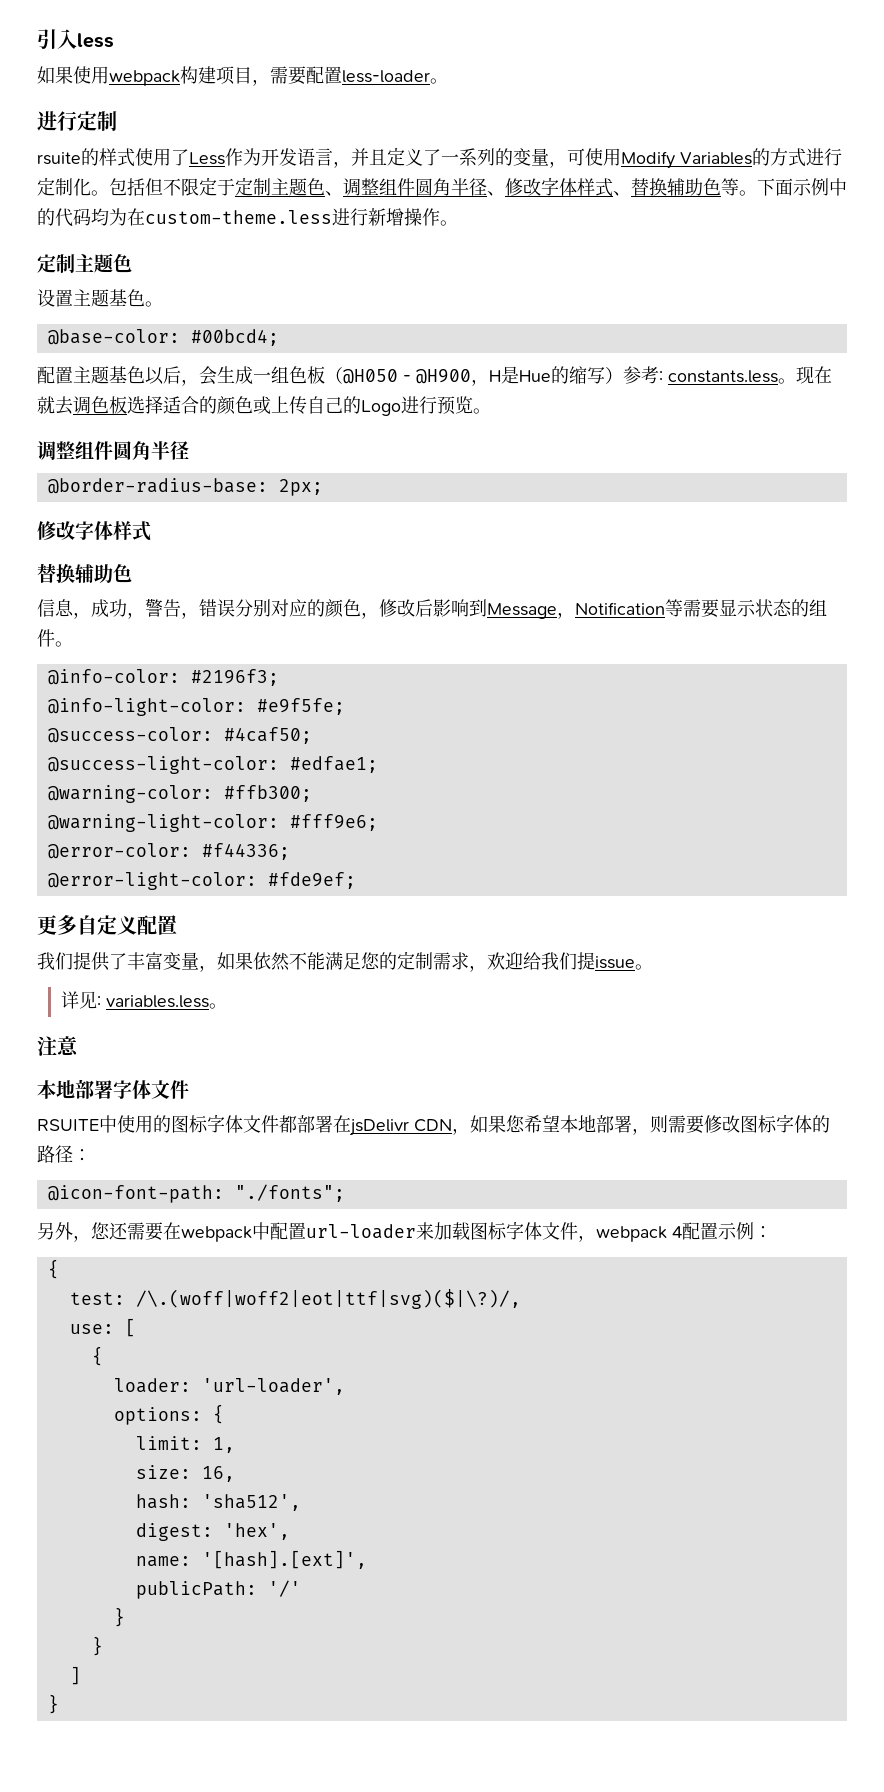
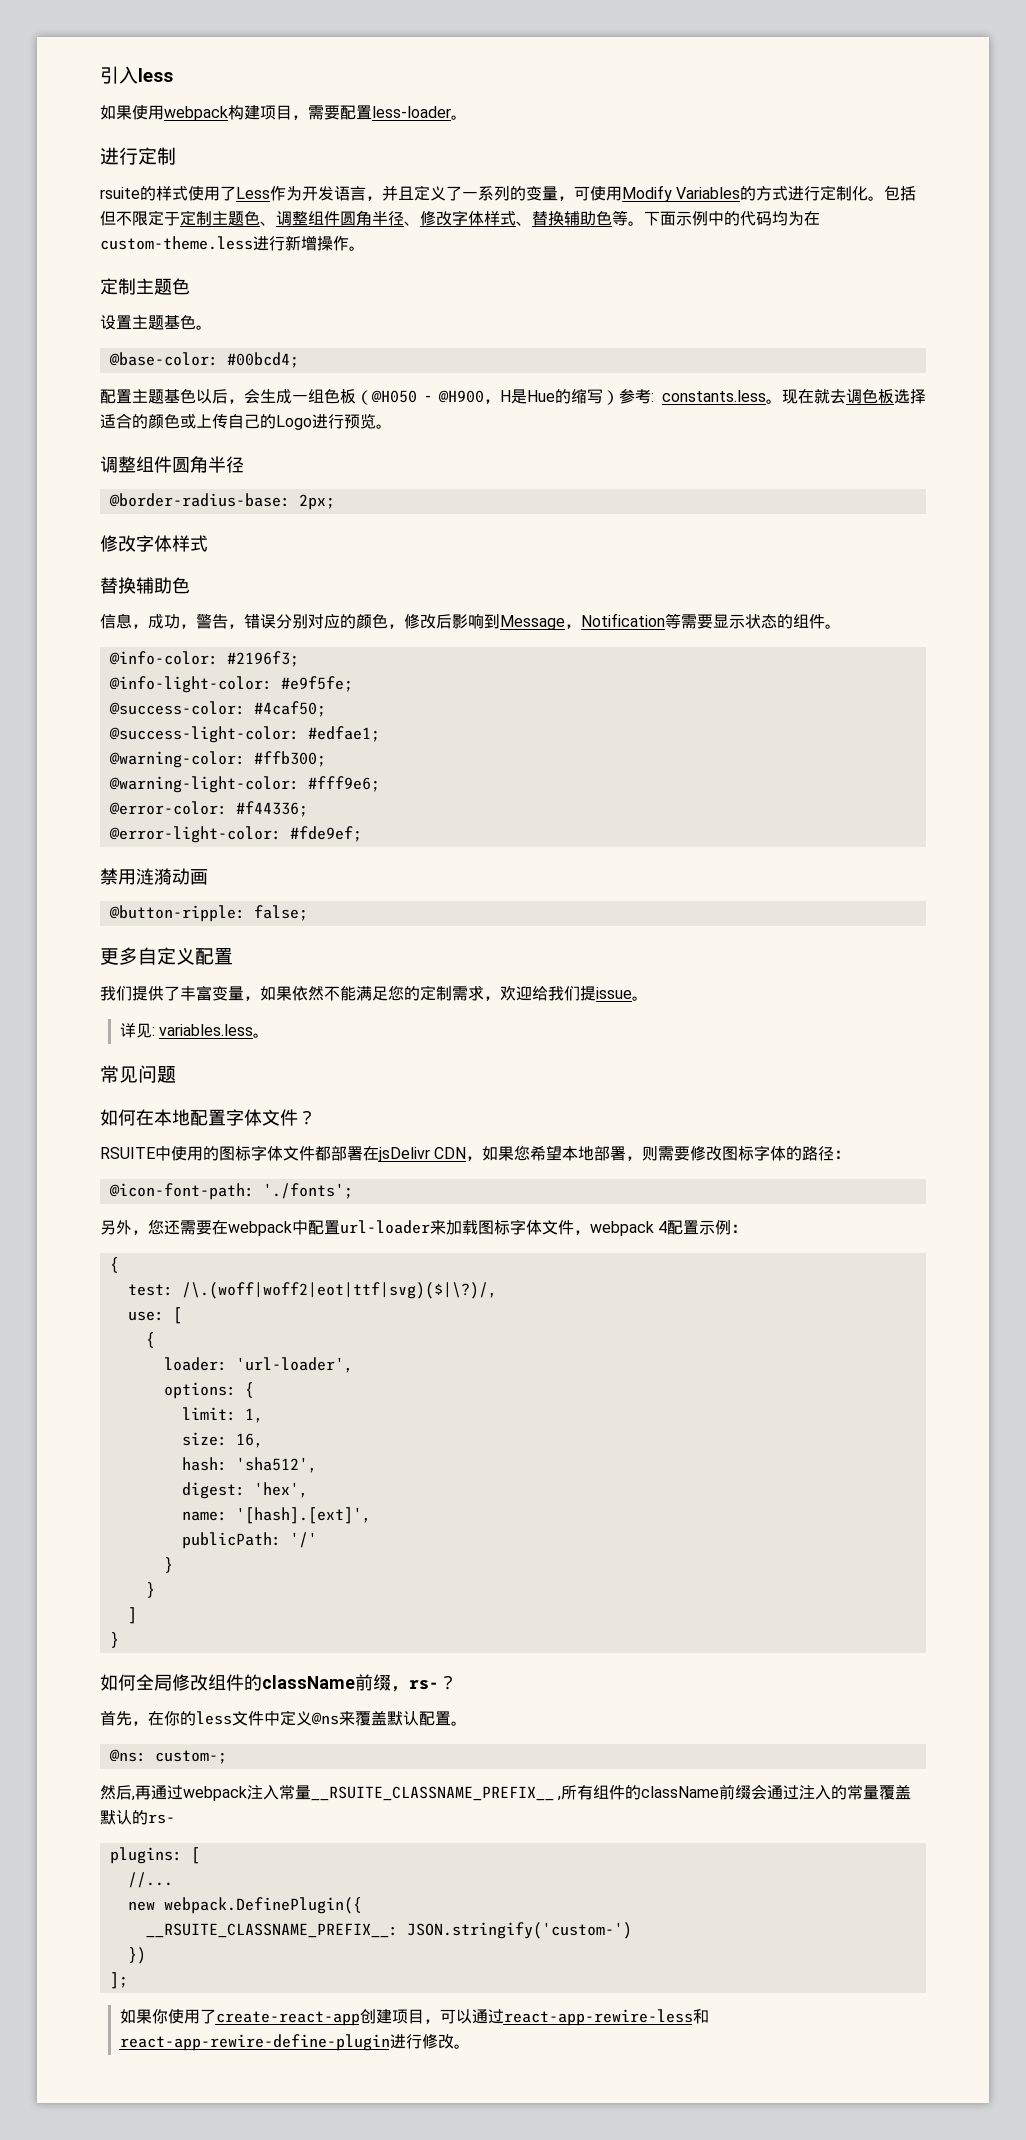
(356, 880) none -> [100,868,208,885] [108,905,308,922] // 禁用涟漪动画 // @button-ripple: false;
[37,1036,78,1056] [37,1079,189,1099] 注意 // 本地部署字体文件 -> [100,1065,176,1083] [100,1109,316,1126] 常见问题 // 如何在本地配置字体文件？
[234,1184,345,1202] "./fonts"; -> [262,1183,353,1199] './fonts';
(59, 1704) none -> [100,1674,457,1692] [100,1710,467,1726] [108,1749,227,1764] [100,1784,912,1801] [100,1810,175,1825] [109,1847,200,1864] [127,1872,173,1888] [127,1897,362,1914] [145,1922,632,1939] [127,1947,146,1964] [109,1972,128,1989] [119,2009,709,2026] [119,2033,470,2051] // 如何全局修改组件的className前缀，rs-？ // 首先，在你的less文件中定义@ns来覆盖默认配置。 // @ns: custom-; // 然后,再通过webpack注入常量__RSUITE_CLASSNAME_PREFIX__ ,所有组件的className前缀会通过注入的常量覆盖默认的rs- // plugins: [ // //... // new webpack.DefinePlugin({ // __RSUITE_CLASSNAME_PREFIX__: JSON.stringify('custom-') // }) // ]; // 如果你使用了create-react-app创建项目，可以通过react-app-rewire-less和react-app-rewire-define-plugin进行修改。

